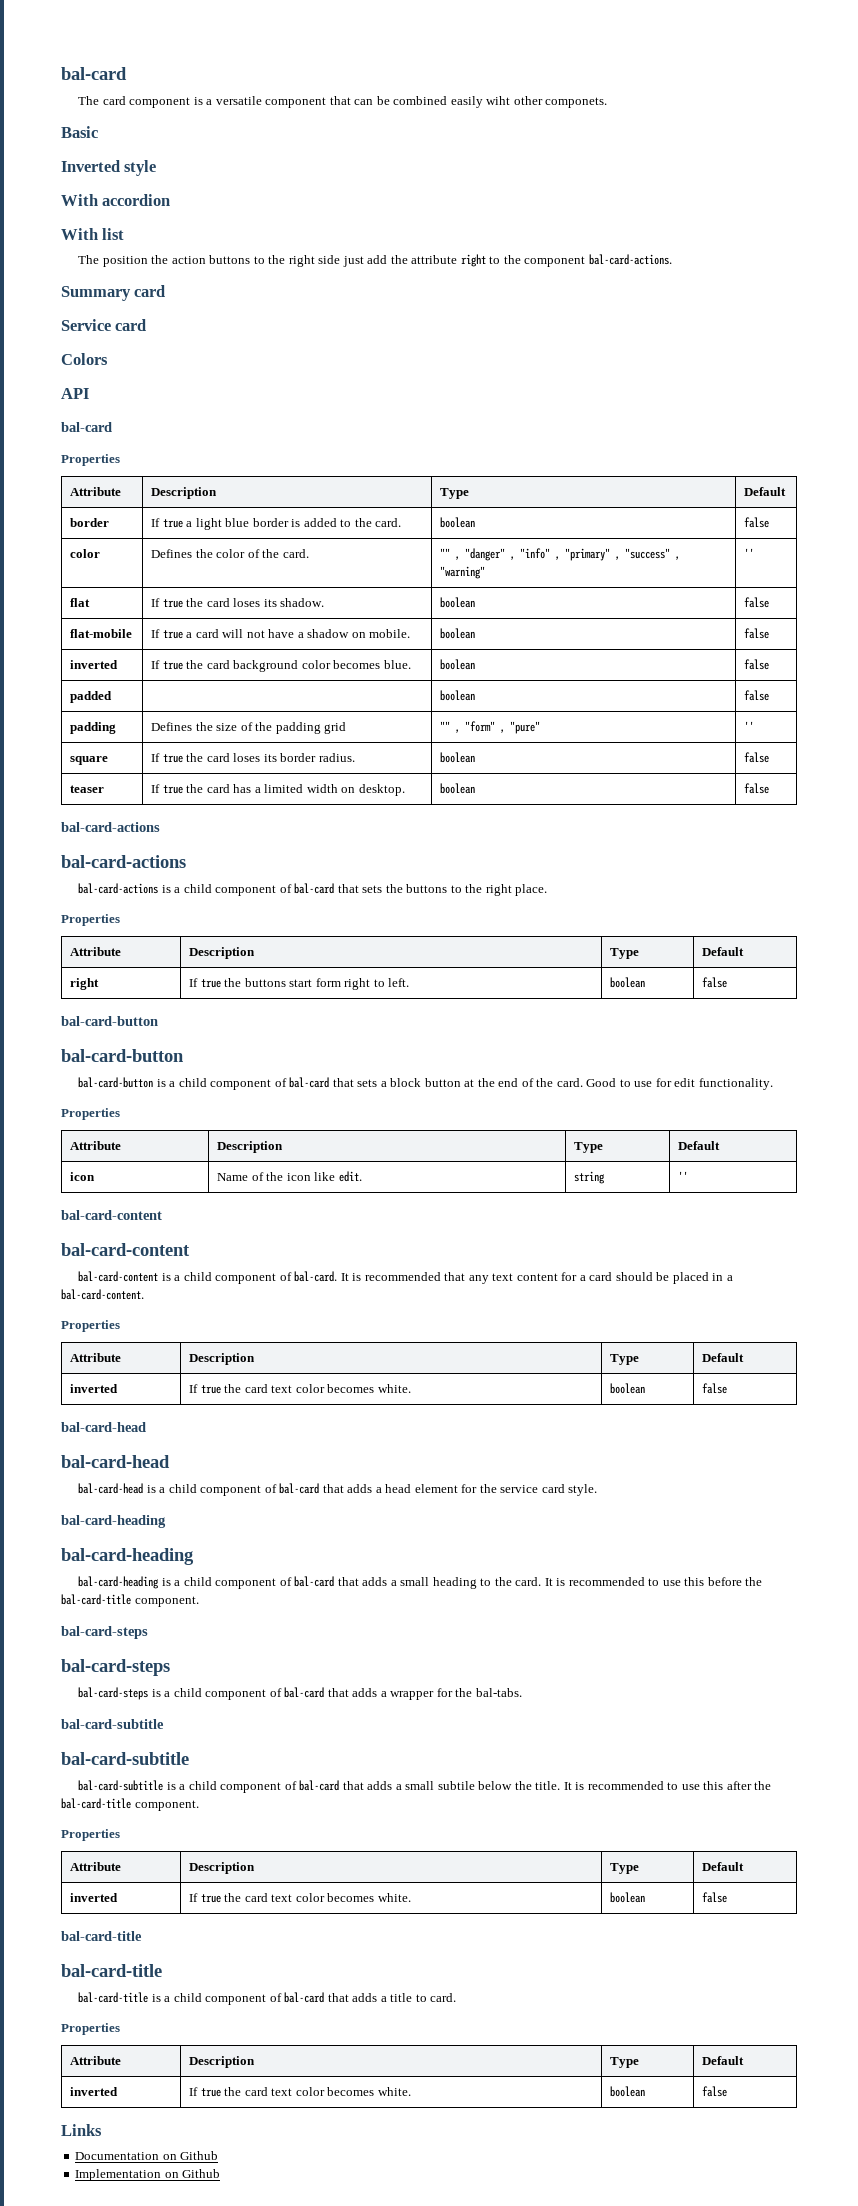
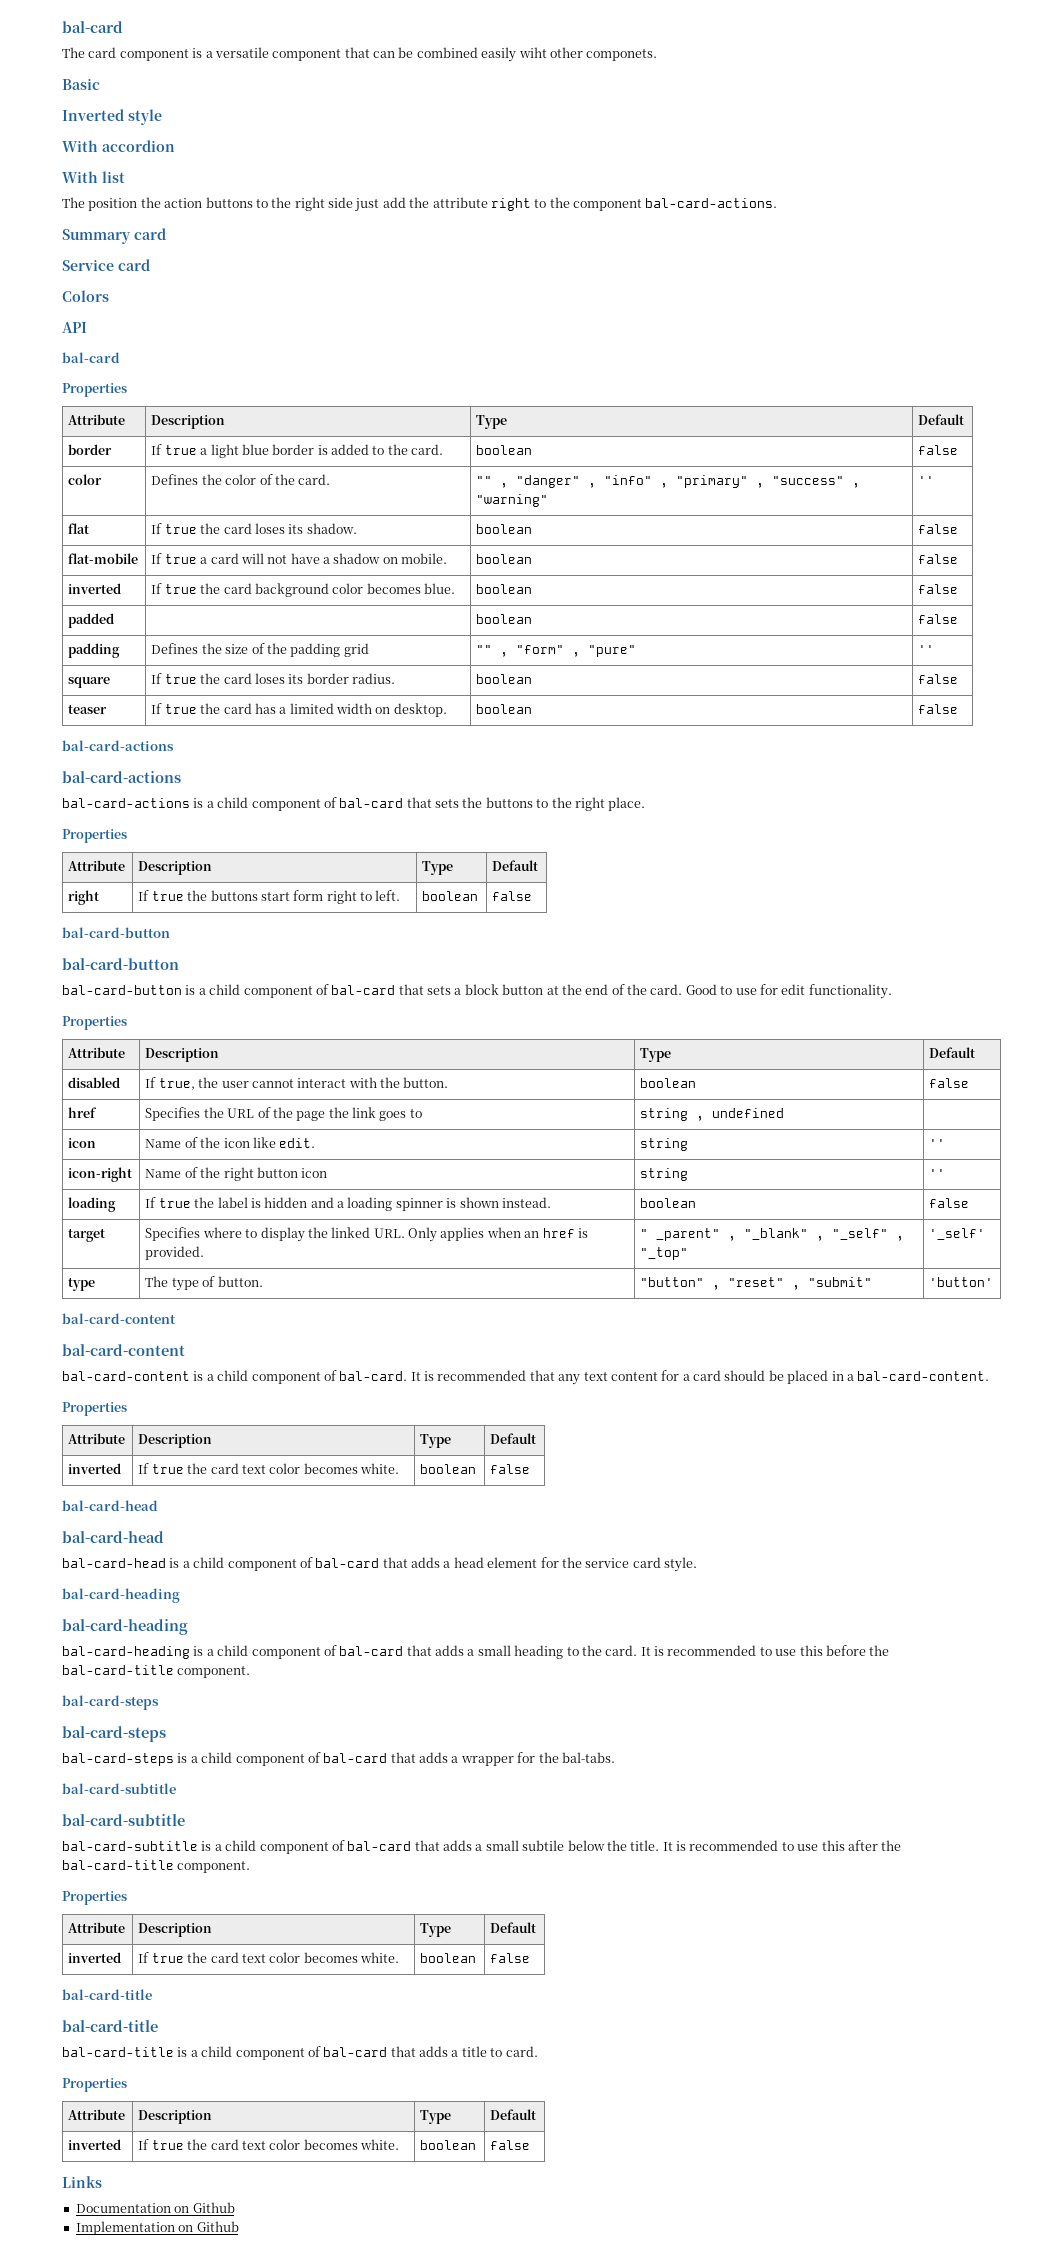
(721, 1145) none -> [68,1077,121,1088] [145,1077,449,1090] [640,1078,697,1088] [929,1078,970,1088] [68,1107,98,1118] [145,1107,422,1121] [640,1108,785,1121] // disabled | If true, the user cannot interact with the button. | boolean | false // href | Specifies the URL of the page the link goes to | string , undefined |
(689, 1176) none -> [68,1167,133,1182] [145,1167,328,1181] [640,1168,689,1181] [929,1169,946,1178] [68,1197,117,1212] [145,1197,551,1211] [640,1198,697,1208] [929,1198,970,1208] [68,1229,106,1242] [145,1227,588,1242] [145,1246,205,1260] [640,1228,905,1241] [640,1247,689,1260] [929,1228,986,1240] [68,1278,96,1291] [145,1276,263,1291] [640,1277,873,1290] [929,1277,994,1287] // icon-right | Name of the right button icon | string | '' // loading | If true the label is hidden and a loading spinner is shown instead. | boolean | false // target | Specifies where to display the linked URL. Only applies when an href is provided. | " _parent" , "_blank" , "_self" , "_top" | '_self' // type | The type of button. | "button" , "reset" , "submit" | 'button'

